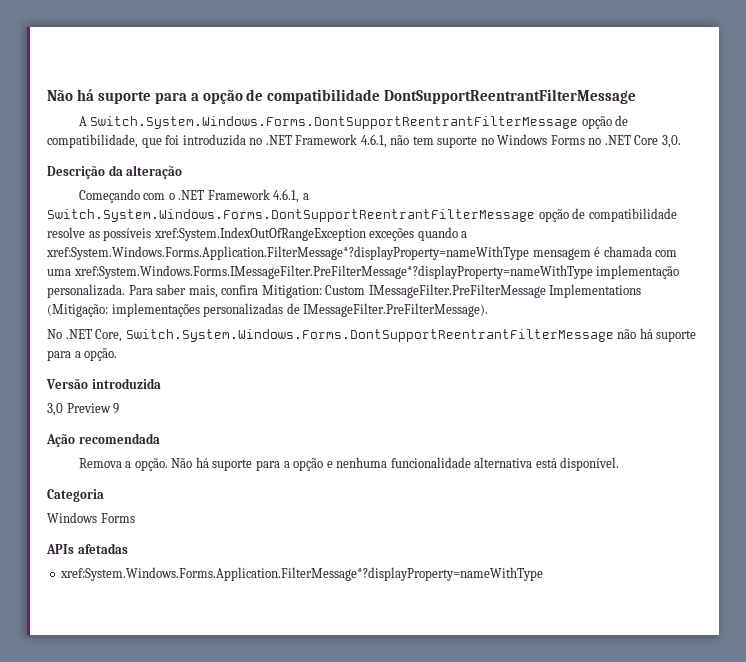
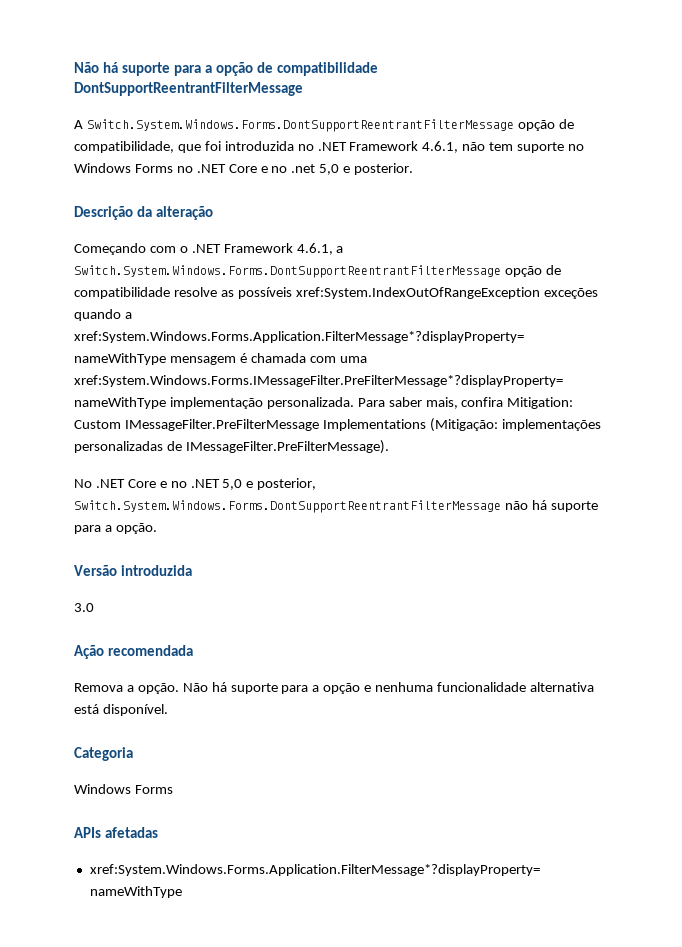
[661,135,681,148] 3,0. -> [260,163,414,175] e no .net 5,0 e posterior.
[95,329,123,342] Core, -> [127,478,317,490] Core e no .NET 5,0 e posterior,
[47,403,120,416] 3,0 Preview 9 -> [74,603,94,612] 3.0

